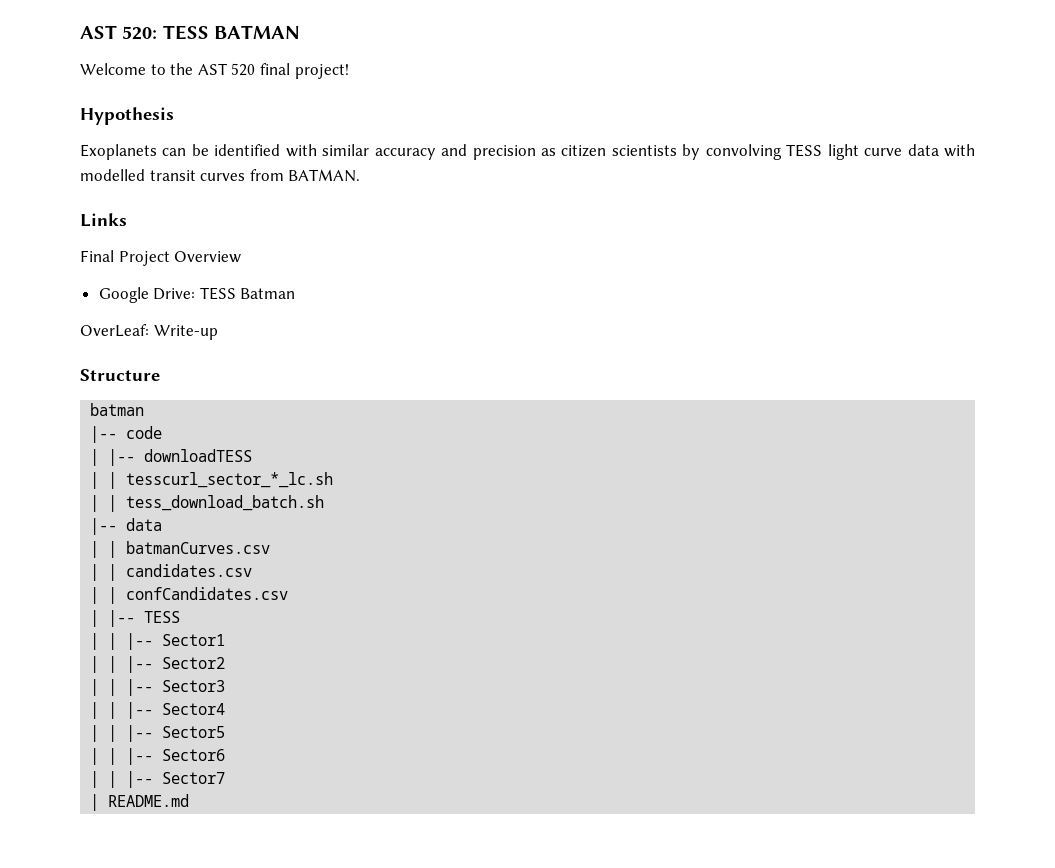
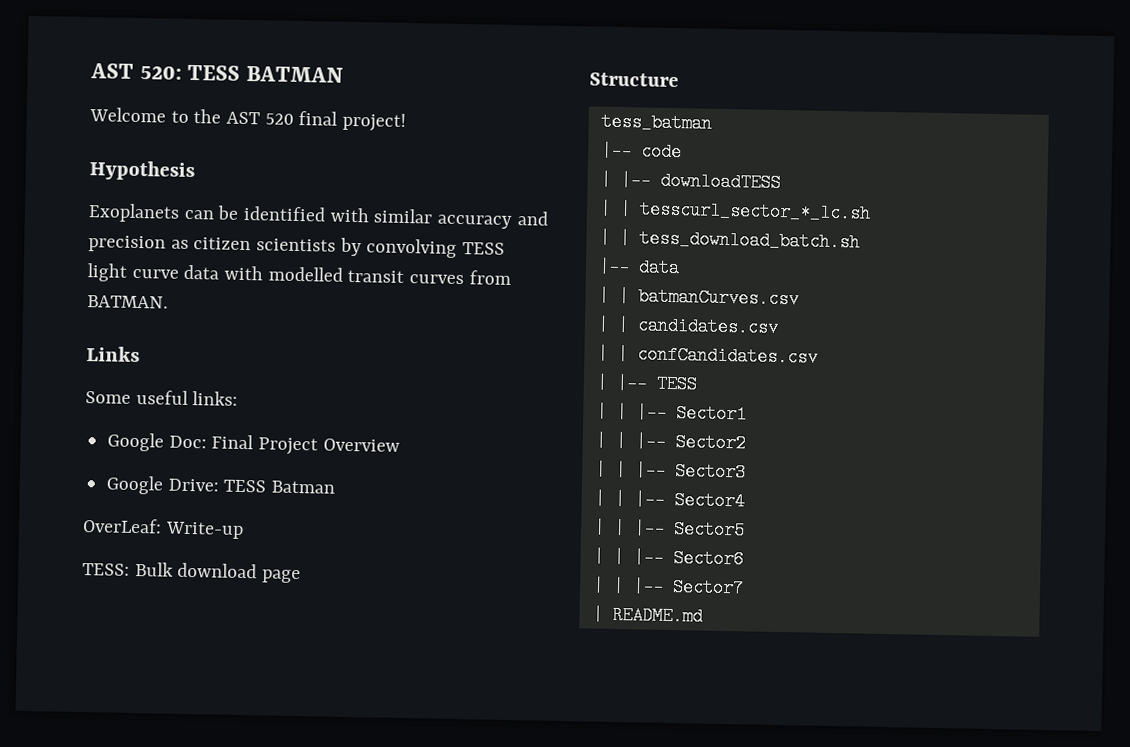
(127, 220) none -> [85,389,239,406] [107,432,207,452] Some useful links: // Google Doc:
(218, 332) none -> [82,561,302,584] // TESS: Bulk download page
[90,403,145,416] batman -> [600,112,712,133] tess_batman

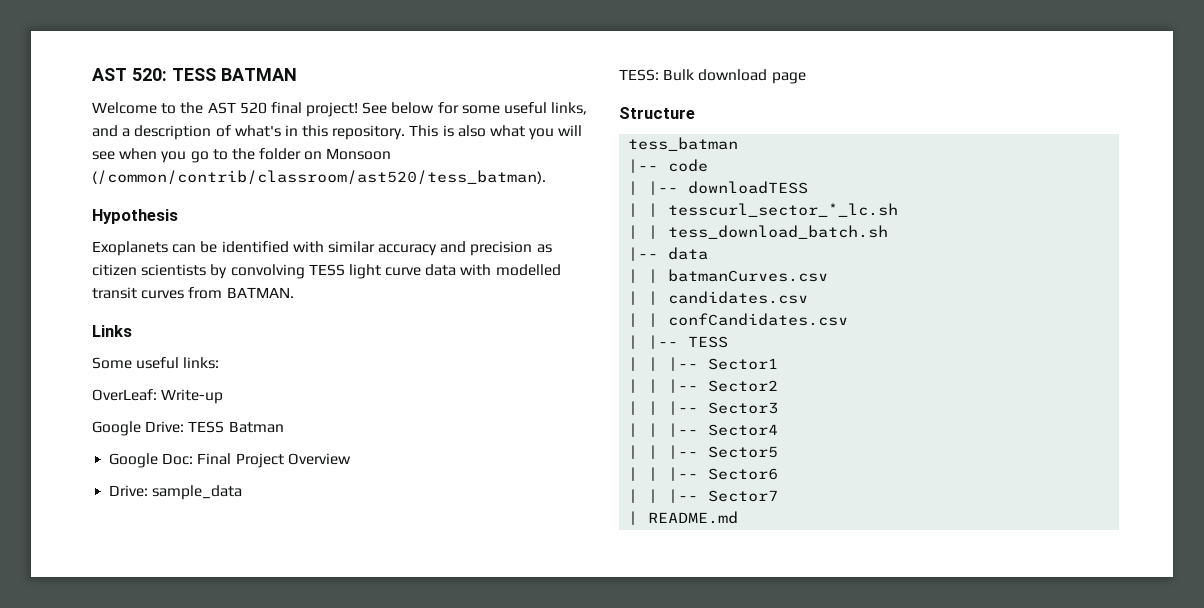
(407, 122) none -> [362,102,588,115] [92,125,583,140] [92,148,392,163] [92,170,546,185] See below for some useful links, and a description of what's in this repository. This is also what you will see when you go to the folder on Monsoon (/common/contrib/classroom/ast520/tess_batman).
(239, 398) none -> [92,389,224,404] [92,421,284,436] // OverLeaf: Write-up // Google Drive: TESS Batman
[106,475,336,495] [82,518,244,540] Google Drive: TESS Batman // OverLeaf: Write-up -> [109,485,243,500] Drive: sample_data

